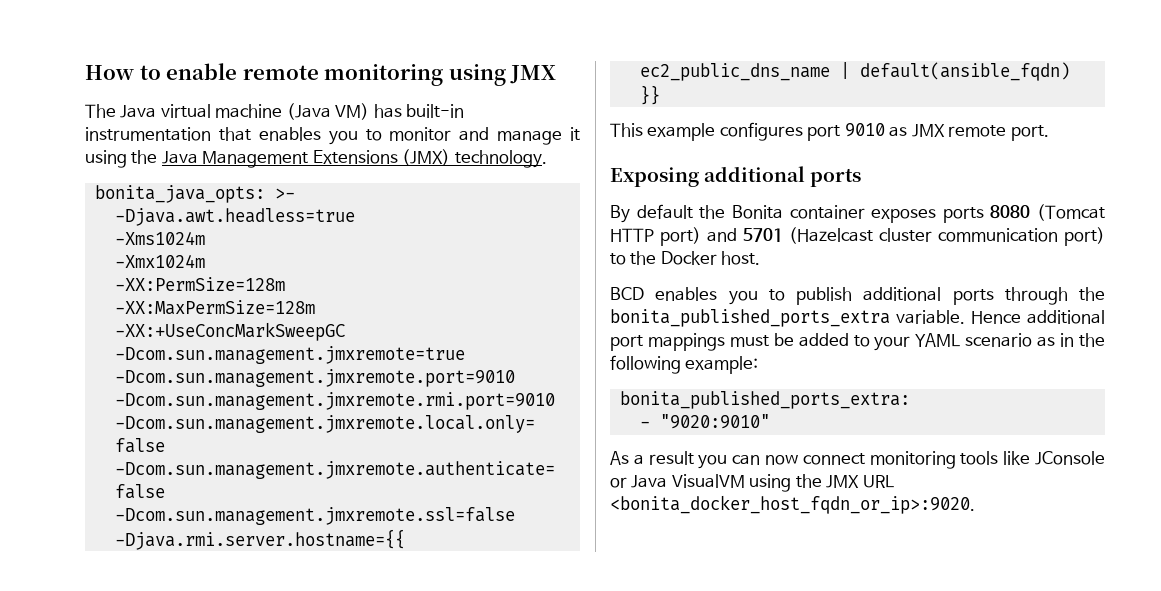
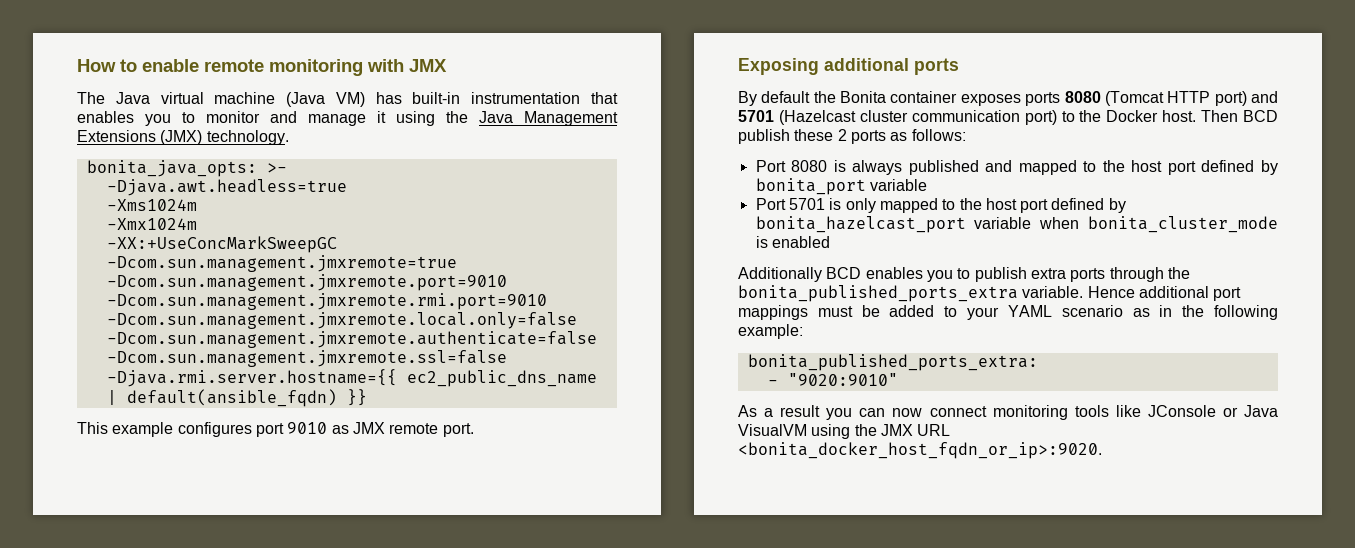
[448,64,506,86] using -> [367,59,404,72] with
[114,277,285,291] [114,300,315,315] // -XX:PermSize=128m // -XX:MaxPermSize=128m -> (197, 224) none
(761, 258) // -> [1201,110,1278,122] [738,129,966,144] [755,160,1278,175] [755,178,927,195] [755,198,1126,213] [755,216,1278,233] [755,236,830,248] [738,267,822,282] Then BCD publish these 2 ports as follows: // Port 8080 is always published and mapped to the host port defined by bonita_port variable // Port 5701 is only mapped to the host port defined by bonita_hazelcast_port variable when bonita_cluster_mode is enabled // Additionally
[863,287,942,301] additional -> [1030,268,1066,279] extra

